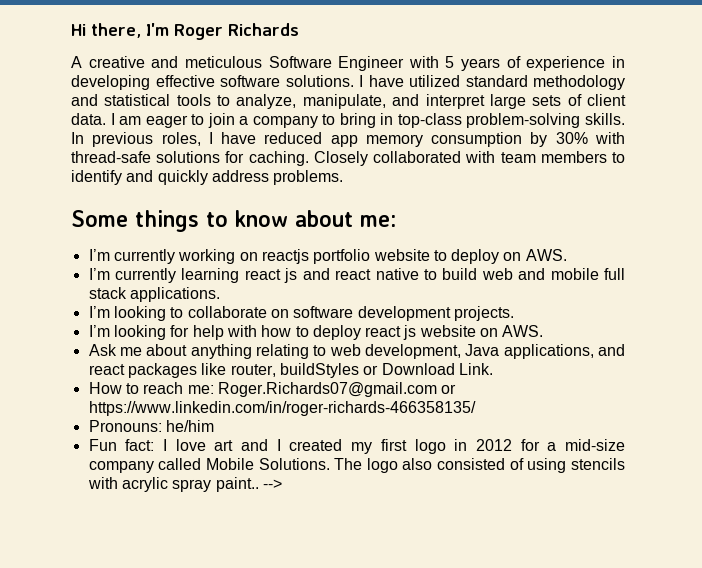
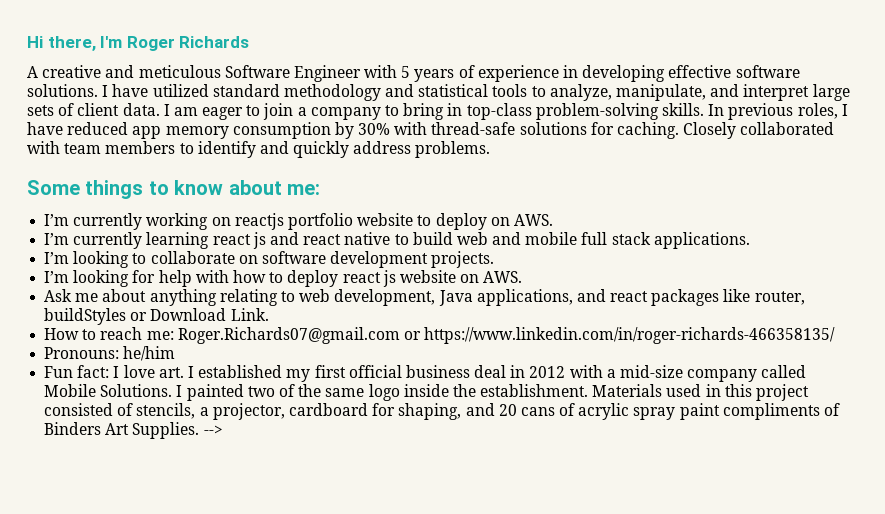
[214,439,446,454] art and I created my first logo -> [158,365,507,382] art. I established my first official business deal
[520,439,540,451] for -> [569,365,603,378] with
[334,458,625,473] [87,477,259,492] The logo also consisted of using stencils with acrylic spray paint.. -> [176,384,810,401] [44,403,841,420] [44,422,200,439] I painted two of the same logo inside the establishment. Materials used in this project consisted of stencils, a projector, cardboard for shaping, and 20 cans of acrylic spray paint compliments of Binders Art Supplies.

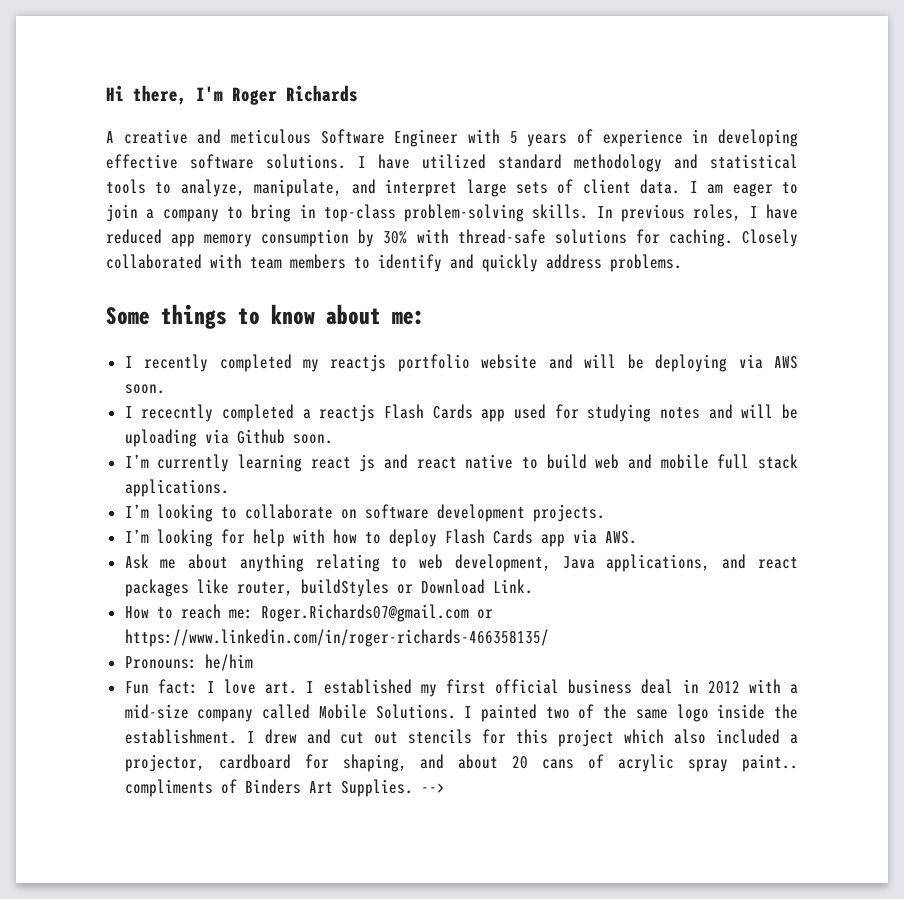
[44,213,553,230] I’m currently working on reactjs portfolio website to deploy on AWS. -> [124,354,798,372] [124,384,165,394] [124,404,798,422] [124,429,333,447] I recently completed my reactjs portfolio website and will be deploying via AWS soon. // I rececntly completed a reactjs Flash Cards app used for studying notes and will be uploading via Github soon.
[342,270,480,287] react js website on -> [444,529,597,547] Flash Cards app via
[592,384,810,401] [44,403,196,419] Materials used in this project consisted of stencils, -> [246,729,781,747] I drew and cut out stencils for this project which also included
(495, 409) none -> [458,754,499,769] about
[679,403,720,420] paint -> [741,754,798,772] paint..

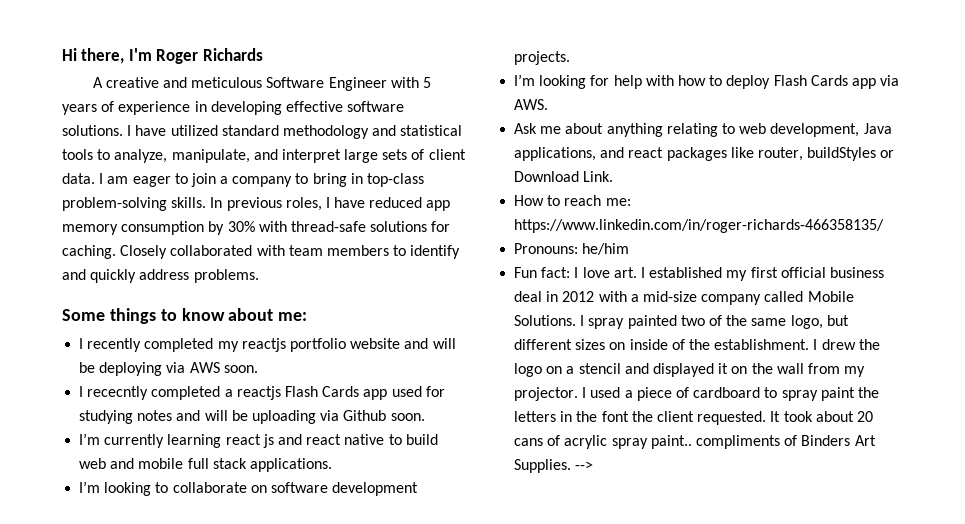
[260,604,493,622] Roger.Richards07@gmail.com or -> (631, 202) none
(473, 712) none -> [588,318,625,329] spray
[676,704,799,722] [124,729,798,747] [124,754,445,772] logo inside the establishment. I drew and cut out stencils for this project which also included a projector, cardboard for shaping, and -> [790,315,849,329] [514,339,880,350] [514,363,866,377] [514,387,879,401] [514,411,813,425] logo, but different sizes on inside of the establishment. I drew the logo on a stencil and displayed it on the wall from my projector. I used a piece of cardboard to spray paint the letters in the font the client requested. It took

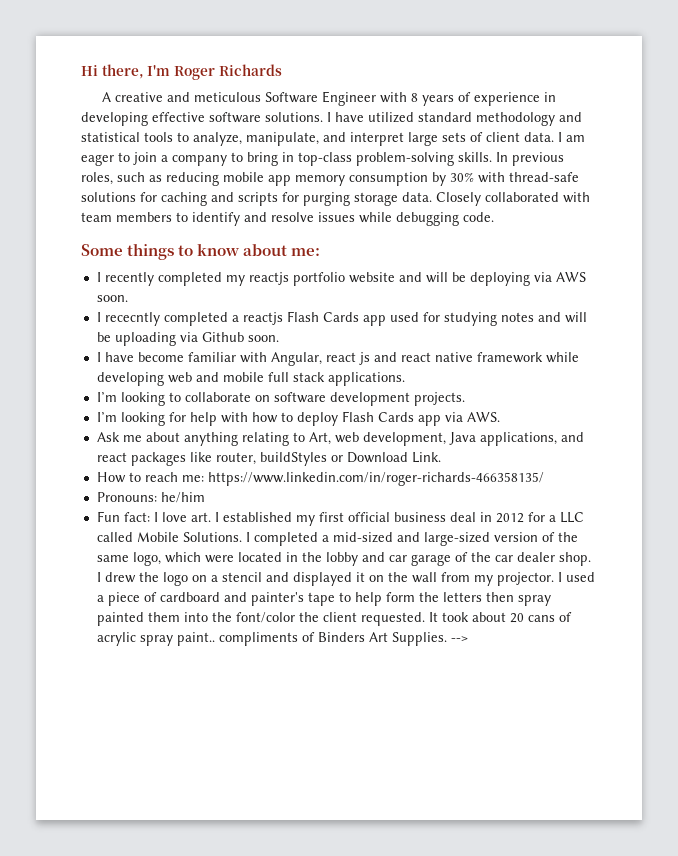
[422,77,431,88] 5 -> [411,93,419,102] 8
[325,197,423,208] I have reduced -> [117,172,264,186] such as reducing mobile
[62,245,116,259] caching. -> [161,192,432,206] caching and scripts for purging storage data.
[90,269,259,283] quickly address problems. -> [271,212,494,226] resolve issues while debugging code.
[79,433,222,448] I’m currently learning -> [96,352,322,366] I have become familiar with Angular,
[388,434,438,445] to build -> [476,352,579,363] [96,372,164,386] framework while developing
(735, 128) none -> [308,432,331,445] Art,
[598,291,854,305] [514,315,849,329] [514,339,810,350] with a mid-size company called Mobile Solutions. I spray painted two of the same logo, but different sizes on inside of the establishment. -> [527,512,584,523] [96,532,578,546] [96,552,591,566] for a LLC called Mobile Solutions. I completed a mid-sized and large-sized version of the same logo, which were located in the lobby and car garage of the car dealer shop.
[764,387,879,401] [514,411,629,422] to spray paint the letters in the font -> [223,592,551,606] [96,612,295,626] and painter's tape to help form the letters then spray painted them into the font/color

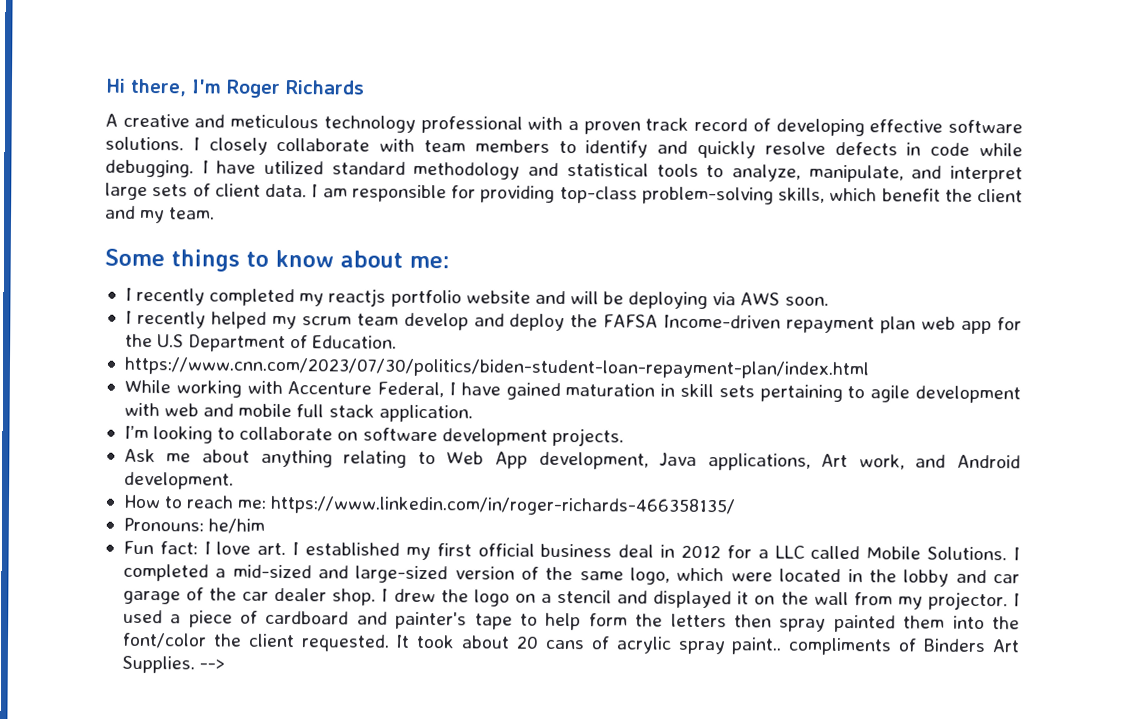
[265,91,557,106] Software Engineer with 8 years of experience in -> [323,115,771,135] technology professional with a proven track record of
(331, 117) none -> [208,137,1023,159] [105,159,209,178] closely collaborate with team members to identify and quickly resolve defects in code while debugging. I
[81,152,564,166] [81,172,579,186] [81,192,590,206] [81,212,494,226] eager to join a company to bring in top-class problem-solving skills. In previous roles, such as reducing mobile app memory consumption by 30% with thread-safe solutions for caching and scripts for purging storage data. Closely collaborated with team members to identify and resolve issues while debugging code. -> [351,184,1023,205] [105,205,216,224] responsible for providing top-class problem-solving skills, which benefit the client and my team.
[104,311,587,326] [96,332,279,346] [96,352,579,366] [96,372,164,386] rececntly completed a reactjs Flash Cards app used for studying notes and will be uploading via Github soon. // I have become familiar with Angular, react js and react native framework while developing -> [136,310,1023,335] [124,333,398,353] [123,356,870,380] [123,379,1021,404] [123,402,160,417] recently helped my scrum team develop and deploy the FAFSA Income-driven repayment plan web app for the U.S Department of Education. // https://www.cnn.com/2023/07/30/politics/biden-student-loan-repayment-plan/index.html // While working with Accenture Federal, I have gained maturation in skill sets pertaining to agile development with
[327,372,405,386] applications. -> [378,404,473,423] application.
[96,411,500,426] // I’m looking for help with how to deploy Flash Cards app via AWS. -> (624, 437) none
[308,432,359,445] Art, web -> [446,451,528,469] Web App
[560,432,584,442] [96,452,441,466] and react packages like router, buildStyles or Download Link. -> [821,453,1021,470] [123,471,234,490] Art work, and Android development.

